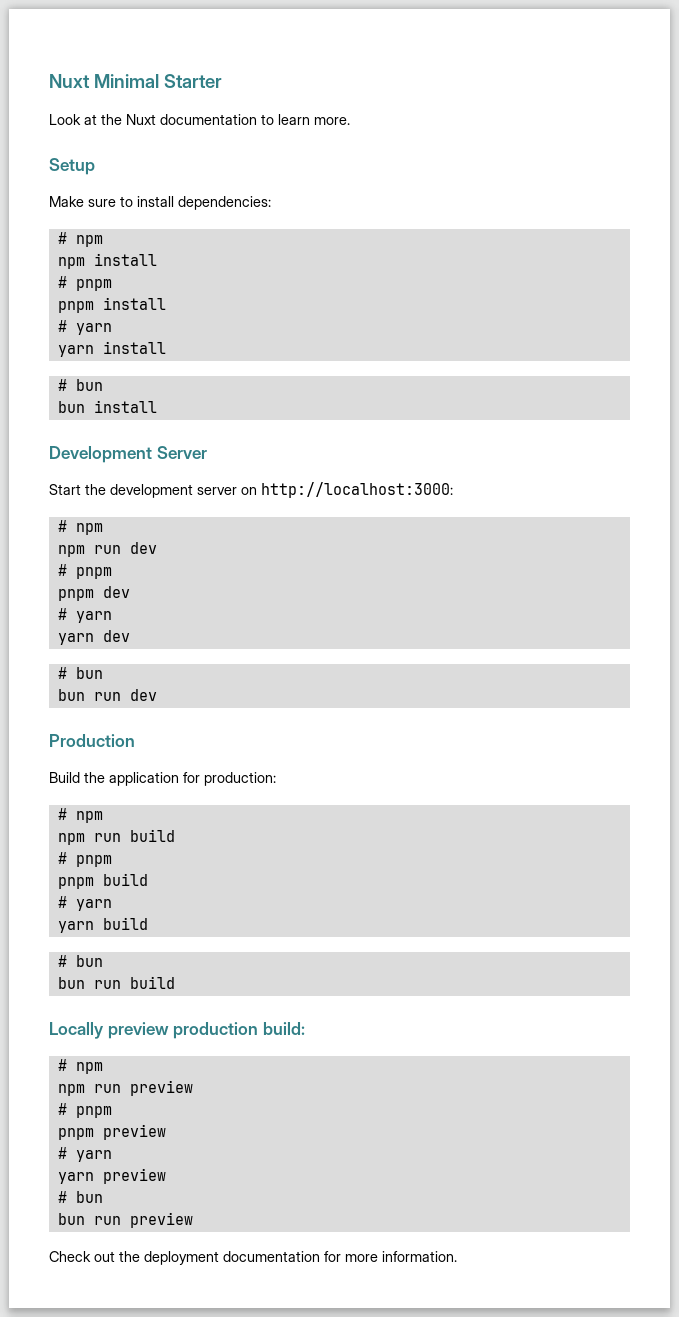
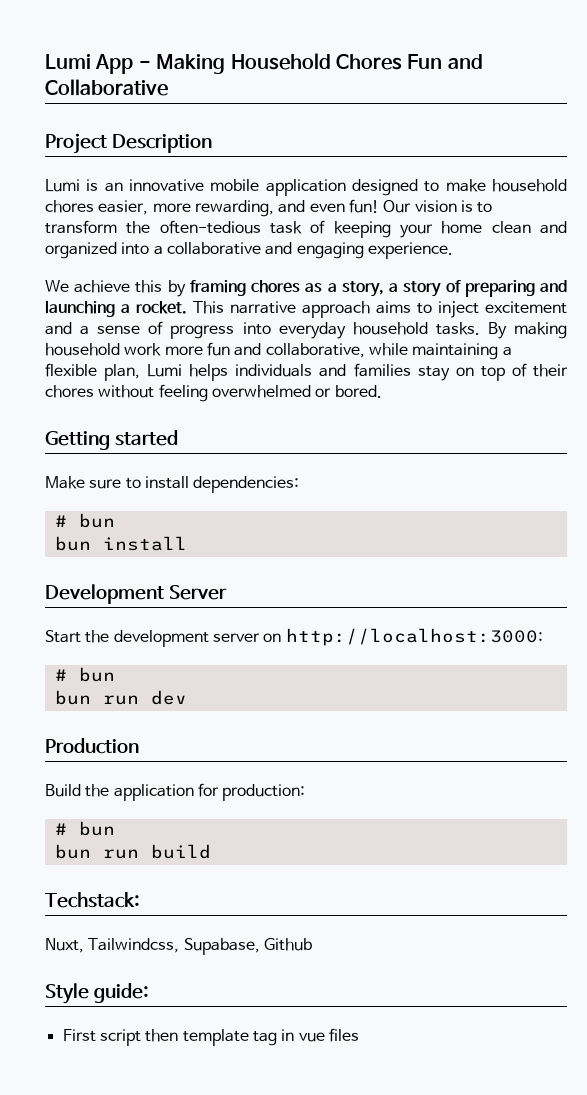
[49,74,222,88] [49,114,350,125] [49,158,95,175] Nuxt Minimal Starter // Look at the Nuxt documentation to learn more. // Setup -> [45,53,483,74] [45,79,168,96] [45,133,212,154] [45,179,567,196] [45,199,493,217] [45,220,567,238] [45,242,453,259] [45,280,567,297] [45,300,567,318] [45,321,568,339] [45,342,512,360] [45,363,569,381] [45,384,382,402] [45,430,178,450] Lumi App - Making Household Chores Fun and Collaborative // Project Description // Lumi is an innovative mobile application designed to make household chores easier, more rewarding, and even fun! Our vision is to transform the often-tedious task of keeping your home clean and organized into a collaborative and engaging experience. // We achieve this by framing chores as a story, a story of preparing and launching a rocket. This narrative approach aims to inject excitement and a sense of progress into everyday household tasks. By making household work more fun and collaborative, while maintaining a flexible plan, Lumi helps individuals and families stay on top of their chores without feeling overwhelmed or bored. // Getting started
[57,232,103,247] [57,253,157,269] [57,276,112,291] [57,297,166,313] [57,320,112,335] [57,341,166,357] // # npm // npm install // # pnpm // pnpm install // # yarn // yarn install -> (300, 484) none
[57,520,103,535] [57,542,157,557] [57,564,112,579] [57,586,130,601] [57,608,112,623] [57,630,130,645] // # npm // npm run dev // # pnpm // pnpm dev // # yarn // yarn dev -> (543, 637) none
[57,808,103,823] [57,829,175,845] [57,852,112,867] [57,873,148,889] [57,896,112,911] [57,917,148,933] // # npm // npm run build // # pnpm // pnpm build // # yarn // yarn build -> (306, 792) none
[49,1022,305,1039] [57,1059,103,1074] [57,1080,193,1096] [57,1103,112,1118] [57,1124,166,1140] [57,1147,112,1162] [57,1168,166,1184] [57,1191,103,1203] [57,1212,193,1228] [49,1251,457,1265] Locally preview production build: // # npm // npm run preview // # pnpm // pnpm preview // # yarn // yarn preview // # bun // bun run preview // Check out the deployment documentation for more information. -> [45,892,140,908] [45,938,312,955] [45,983,149,1004] [62,1028,359,1046] Techstack: // Nuxt, Tailwindcss, Supabase, Github // Style guide: // First script then template tag in vue files

